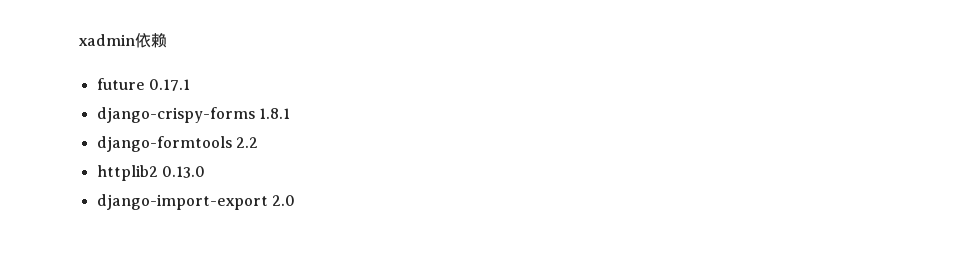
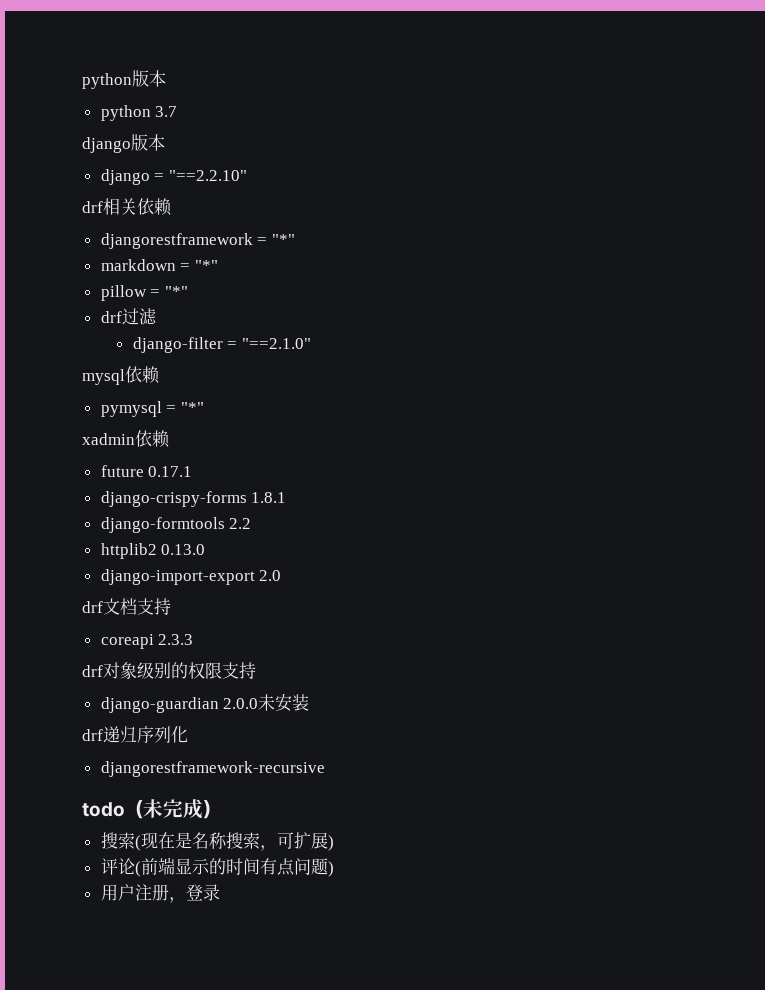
(79, 40) none -> [82,70,166,89] [100,105,178,121] [82,134,165,153] [100,169,247,185] [82,198,172,216] [100,233,295,249] [100,259,218,271] [100,285,188,301] [100,308,157,325] [132,337,311,353] [82,366,160,385] [100,401,204,417] python版本 // python 3.7 // django版本 // django = "==2.2.10" // drf相关依赖 // djangorestframework = "*" // markdown = "*" // pillow = "*" // drf过滤 // django-filter = "==2.1.0" // mysql依赖 // pymysql = "*" //
(295, 200) none -> [82,598,171,615] [100,634,194,649] [82,662,256,679] [100,694,310,713] [82,726,188,743] [100,761,325,777] [82,799,221,819] [100,832,334,851] [100,857,334,877] [100,884,220,903] // drf文档支持 // coreapi 2.3.3 // drf对象级别的权限支持 // django-guardian 2.0.0未安装 // drf递归序列化 // djangorestframework-recursive // todo（未完成） // 搜索(现在是名称搜索，可扩展) // 评论(前端显示的时间有点问题) // 用户注册，登录

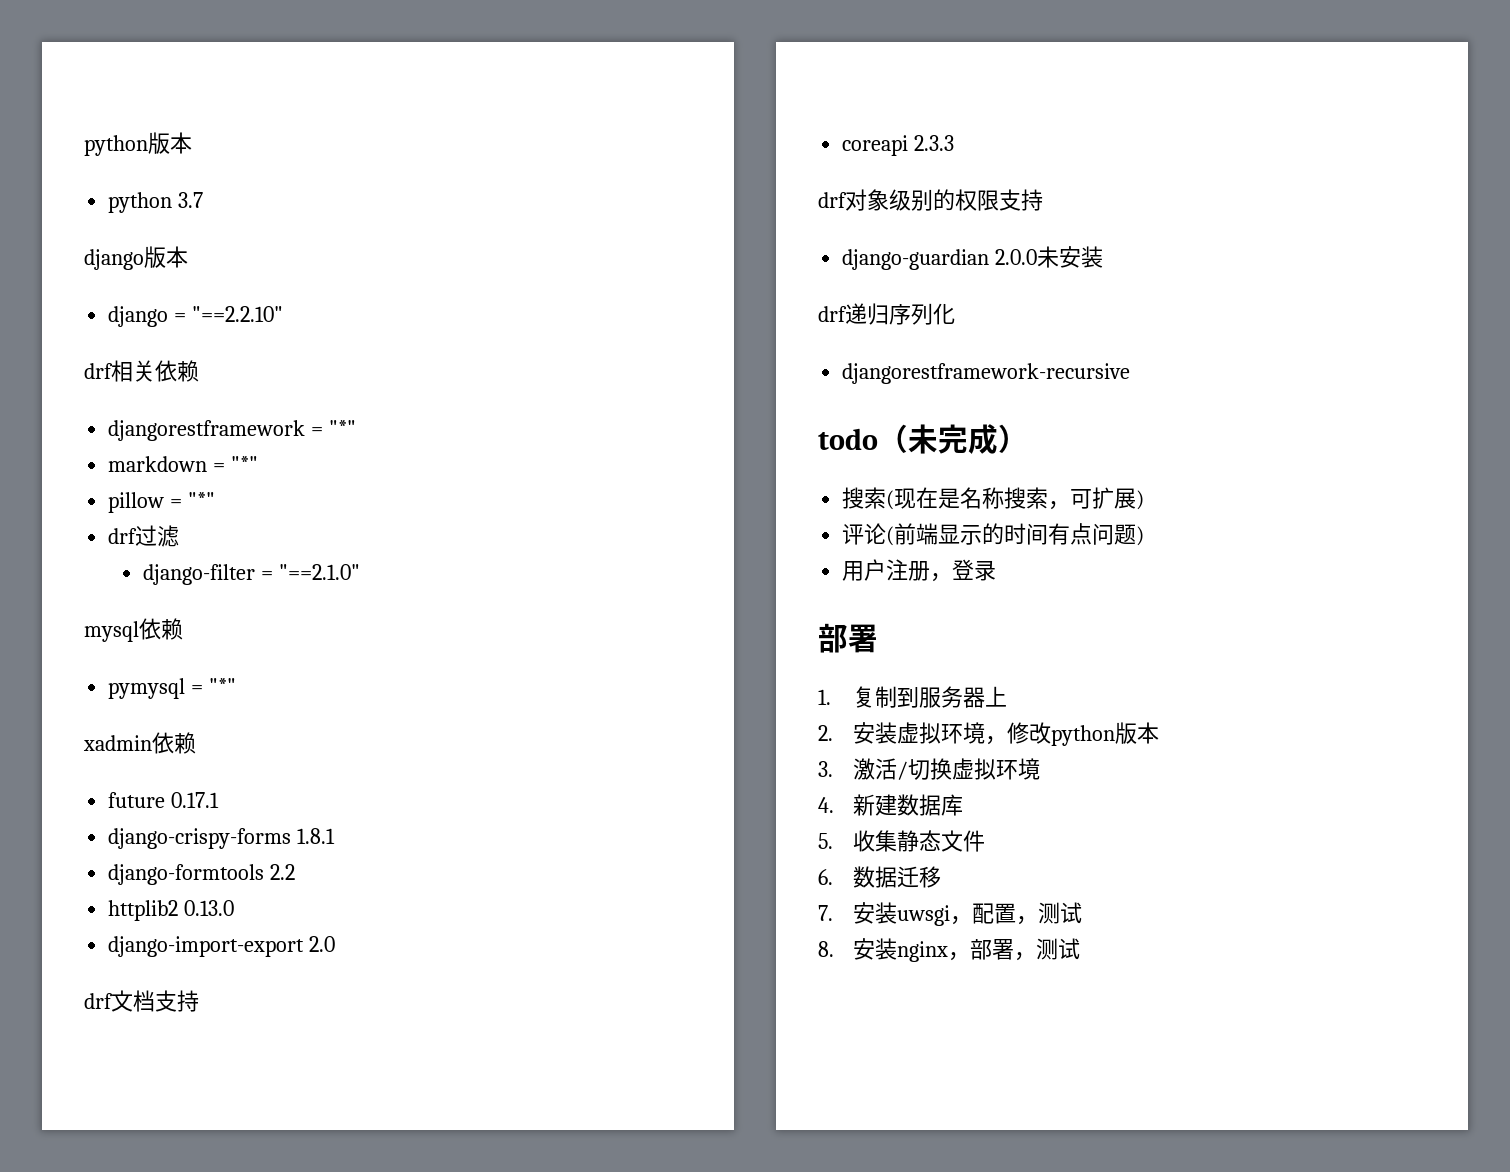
(220, 892) none -> [818,623,878,653] [818,686,1007,708] [818,722,1159,746] [818,758,1040,780] [818,794,963,816] [818,830,985,852] [818,866,941,888] [818,902,1082,926] [818,938,1080,962] // 部署 // 1.复制到服务器上 // 2.安装虚拟环境，修改python版本 // 3.激活/切换虚拟环境 // 4.新建数据库 // 5.收集静态文件 // 6.数据迁移 // 7.安装uwsgi，配置，测试 // 8.安装nginx，部署，测试

